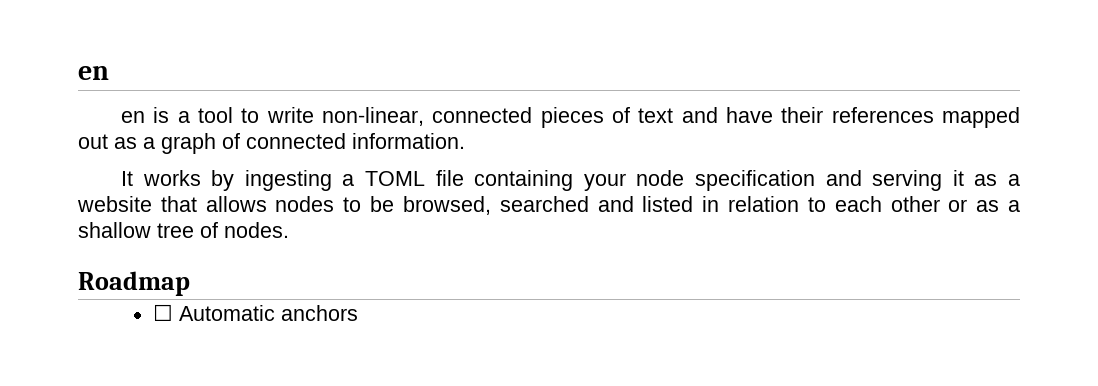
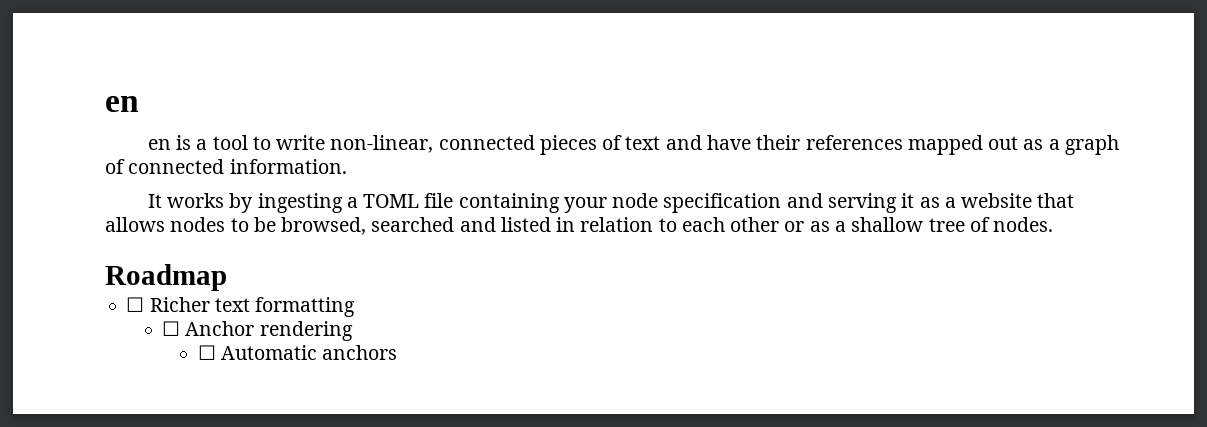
(190, 283) none -> [126,297,356,317] [162,321,353,341] // ☐ Richer text formatting // ☐ Anchor rendering

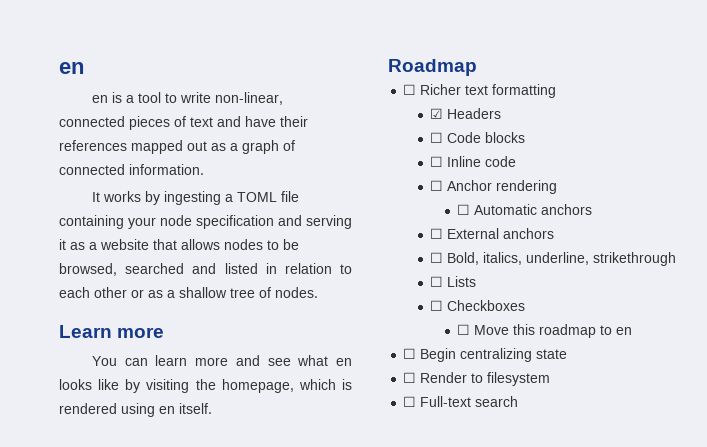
(1054, 224) none -> [59,325,165,338] [92,355,353,366] [59,379,352,393] [59,403,212,417] // Learn more // You can learn more and see what en looks like by visiting the homepage, which is rendered using en itself.
(356, 307) none -> [430,108,502,119] [430,132,526,143] [430,156,517,167] // ☑ Headers // ☐ Code blocks // ☐ Inline code
(398, 352) none -> [430,228,555,239] [430,252,677,266] [430,276,477,287] [430,300,526,311] [457,324,633,338] [403,348,568,362] [403,372,551,386] [403,396,519,407] // ☐ External anchors // ☐ Bold, italics, underline, strikethrough // ☐ Lists // ☐ Checkboxes // ☐ Move this roadmap to en // ☐ Begin centralizing state // ☐ Render to filesystem // ☐ Full-text search

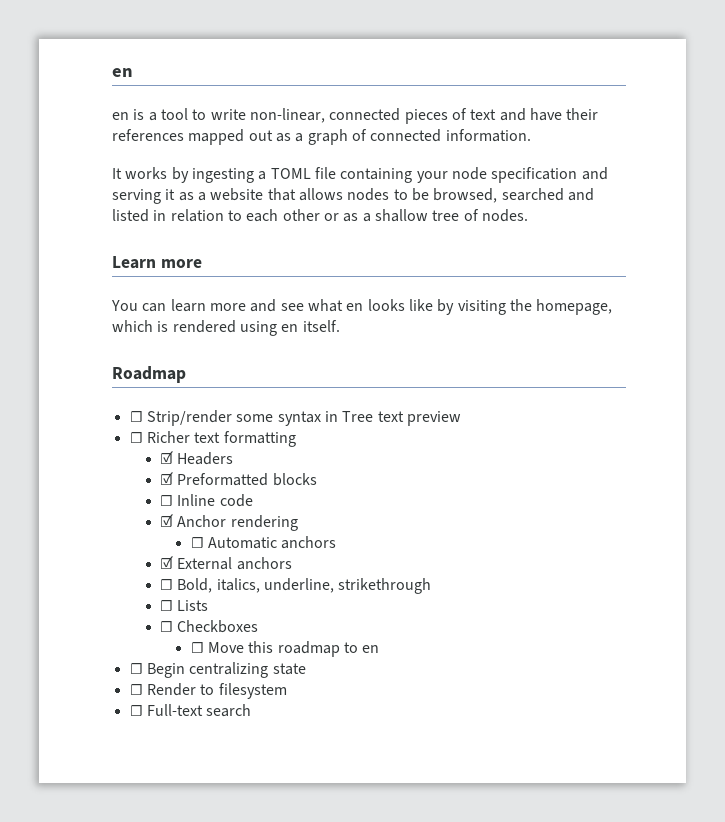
(477, 67) none -> [129,410,461,426] // ☐ Strip/render some syntax in Tree text preview
[430,132,482,143] ☐ Code -> [160,472,269,486] ☑ Preformatted
[430,180,444,191] ☐ -> [160,514,174,527] ☑
[430,228,444,239] ☐ -> [160,556,174,569] ☑

